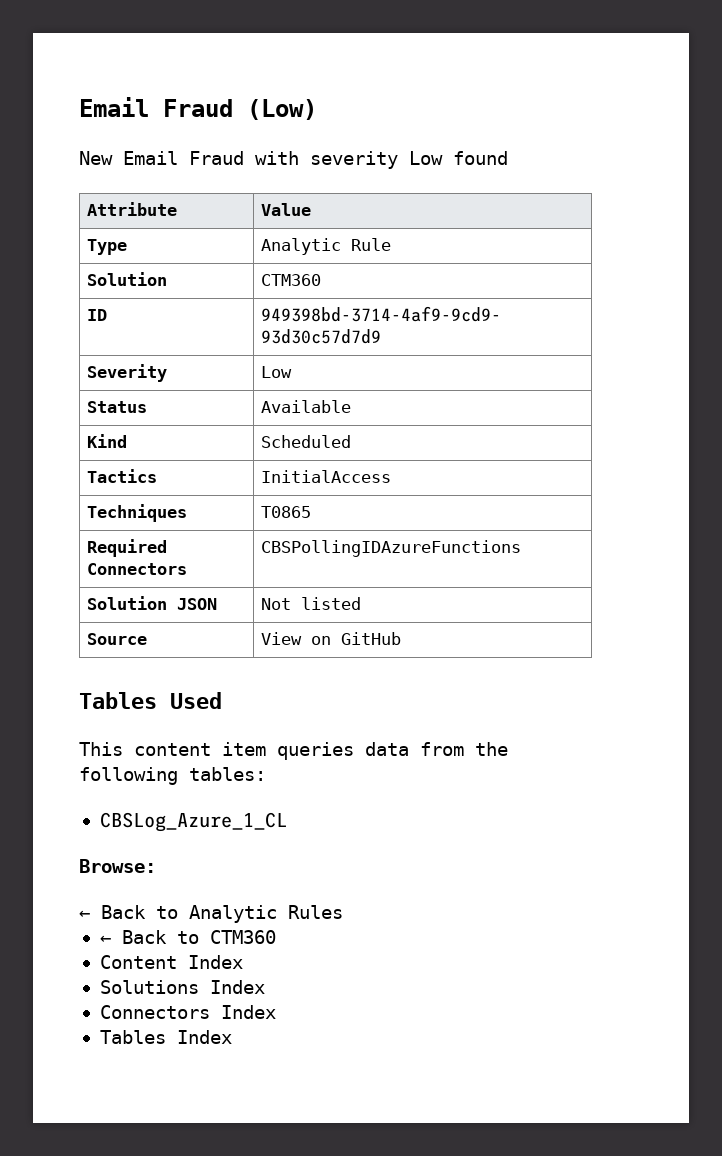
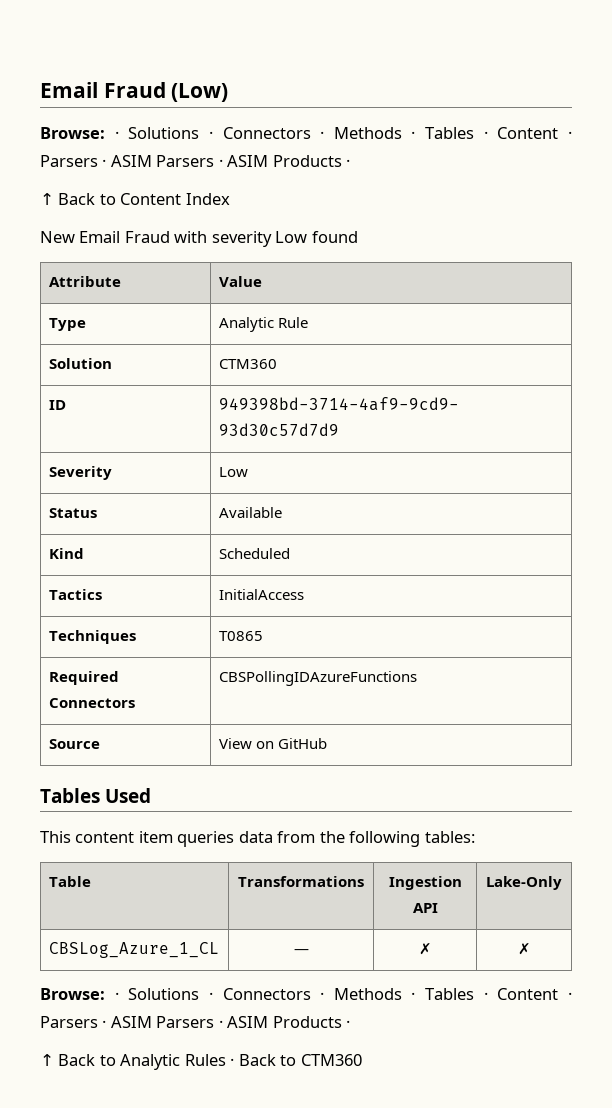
(317, 109) none -> [40,127,572,139] [40,155,351,167] [40,193,230,205] // Browse: · Solutions · Connectors · Methods · Tables · Content · Parsers · ASIM Parsers · ASIM Products · // ↑ Back to Content Index
[87,596,218,610] [261,597,362,610] // Solution JSON | Not listed -> (417, 678) none
[99,812,287,832] [79,859,156,873] [79,910,90,919] // CBSLog_Azure_1_CL // Browse: // ← -> [48,876,91,887] [238,876,364,887] [388,876,462,890] [412,903,438,913] [486,876,562,890] [48,942,219,958] [293,949,309,954] [418,943,432,955] [517,943,531,955] [40,988,572,1000] [40,1016,351,1028] [40,1054,54,1066] // Table | Transformations | Ingestion API | Lake-Only // CBSLog_Azure_1_CL | — | ✗ | ✗ // Browse: · Solutions · Connectors · Methods · Tables · Content · Parsers · ASIM Parsers · ASIM Products · // ↑
[99,935,111,944] // ← -> [230,1058,235,1066] ·
[99,955,243,969] [99,980,265,994] [99,1005,276,1019] [99,1030,232,1044] // Content Index // Solutions Index // Connectors Index // Tables Index -> (362, 1060) none

